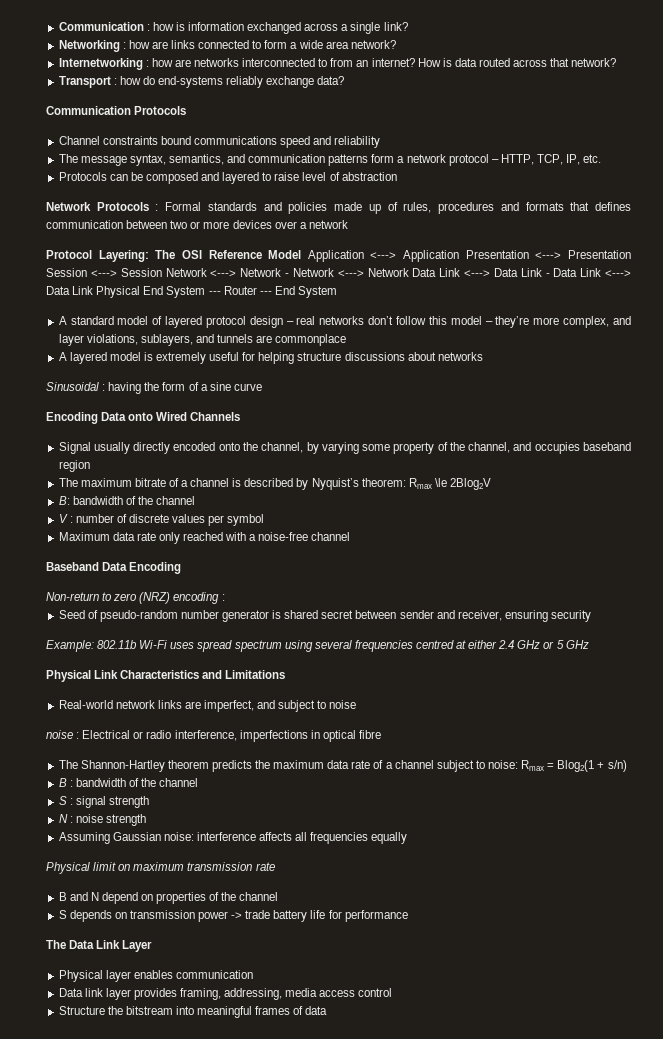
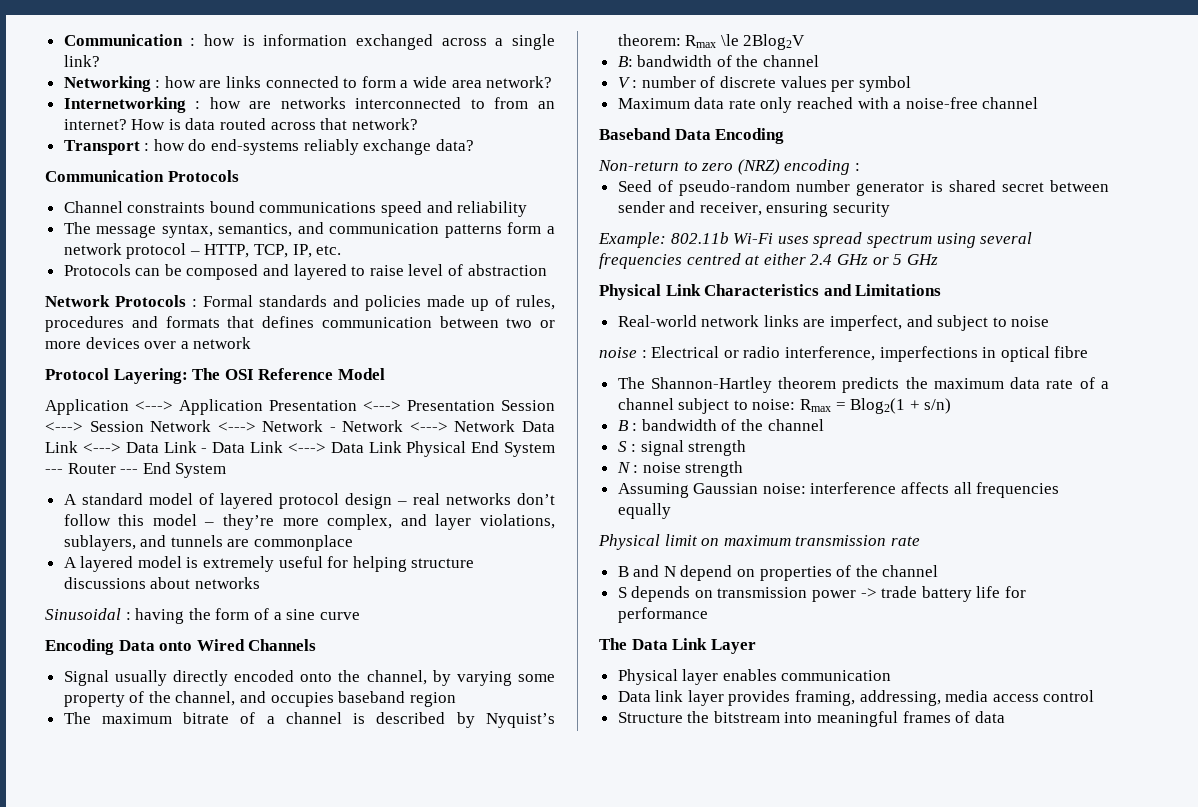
(302, 254) none -> (385, 374) //

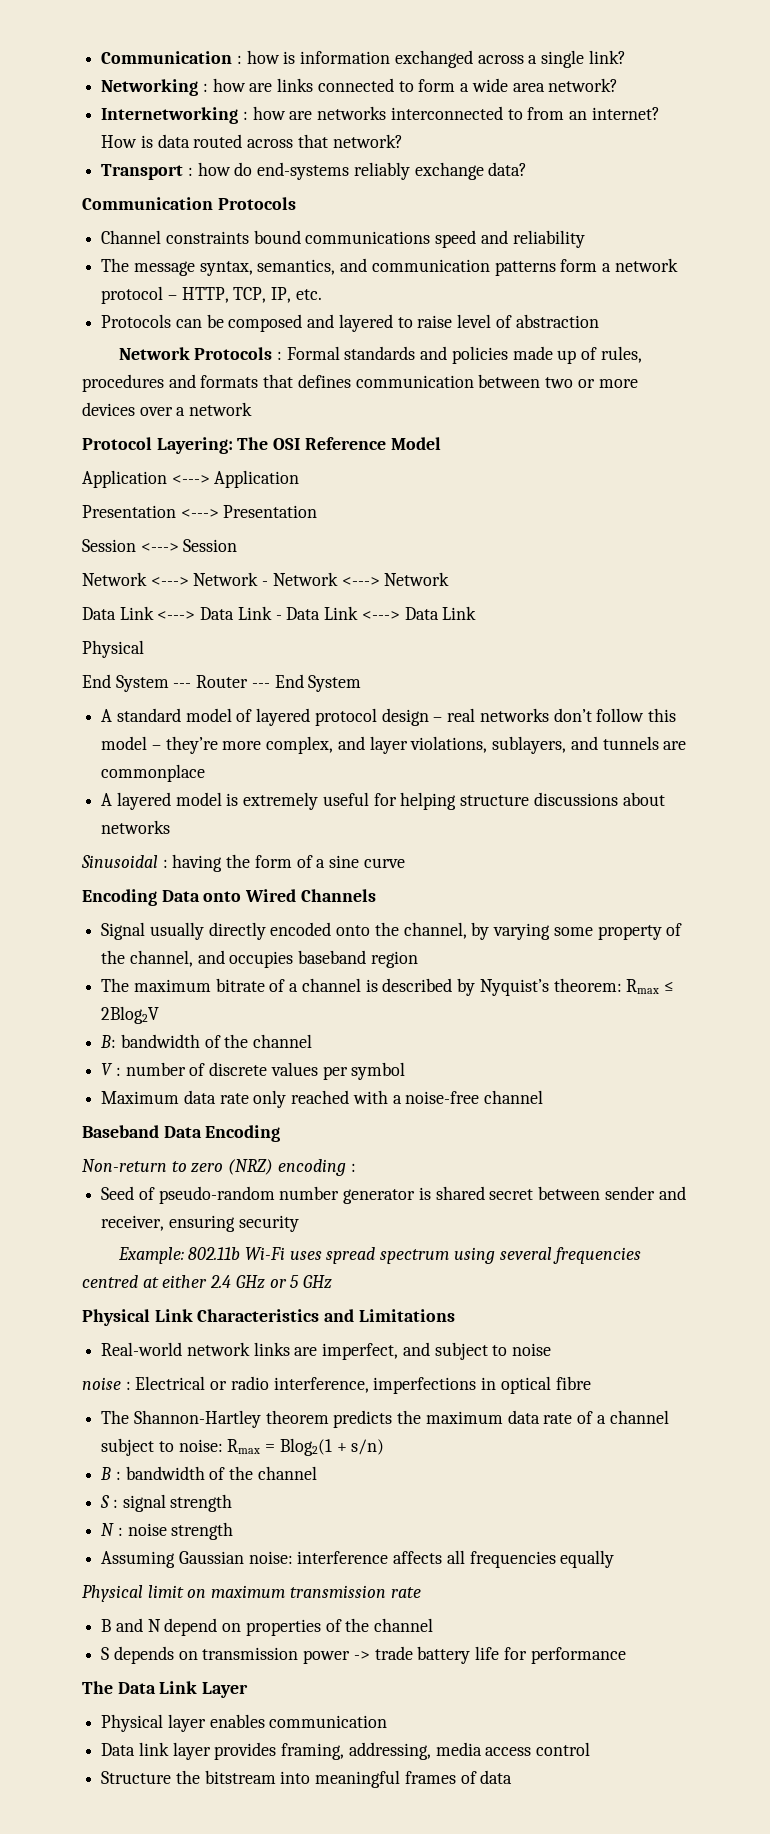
(263, 407) none -> (300, 479) //
(495, 405) none -> (318, 511) //
(144, 426) none -> (238, 545) //
(516, 426) none -> (450, 579) //
[406,441,467,457] Physical -> [82,640,144,658] // Physical //
[720,34,739,46] \le -> [663,981,674,992] ≤

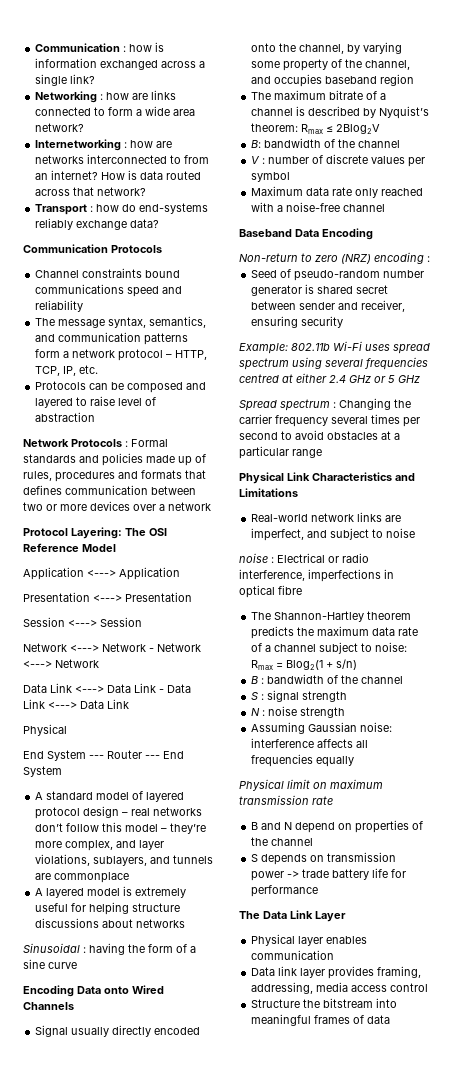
(333, 1282) none -> [239,398,411,411] [239,414,420,427] [239,430,400,440] [239,446,322,459] // Spread spectrum : Changing the carrier frequency several times per second to avoid obstacles at a particular range

